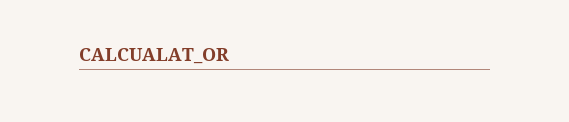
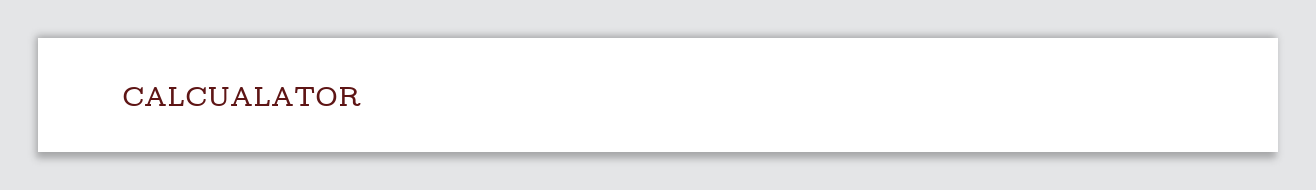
[79,48,229,64] CALCUALAT_OR -> [122,87,361,106] CALCUALATOR

